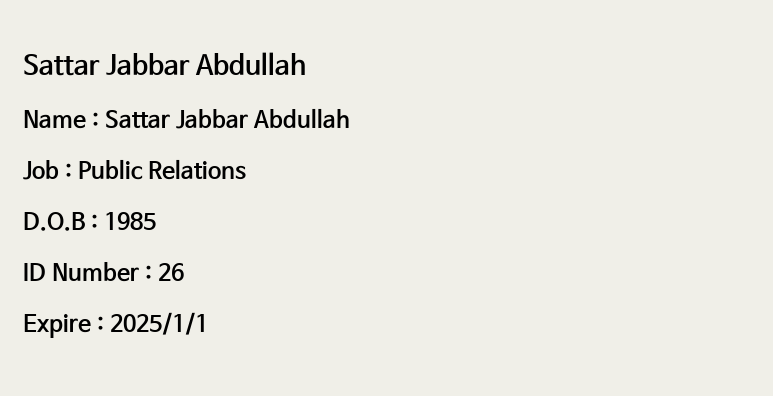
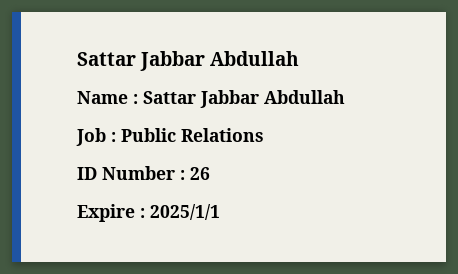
[23,212,157,231] // D.O.B : 1985 -> (264, 135) none

